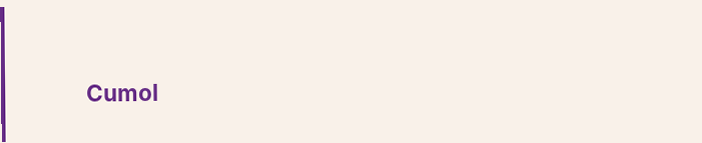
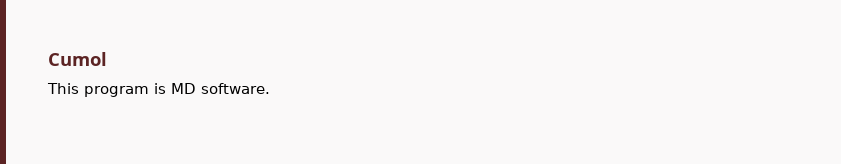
(159, 92) none -> [47,83,270,97] // This program is MD software.

